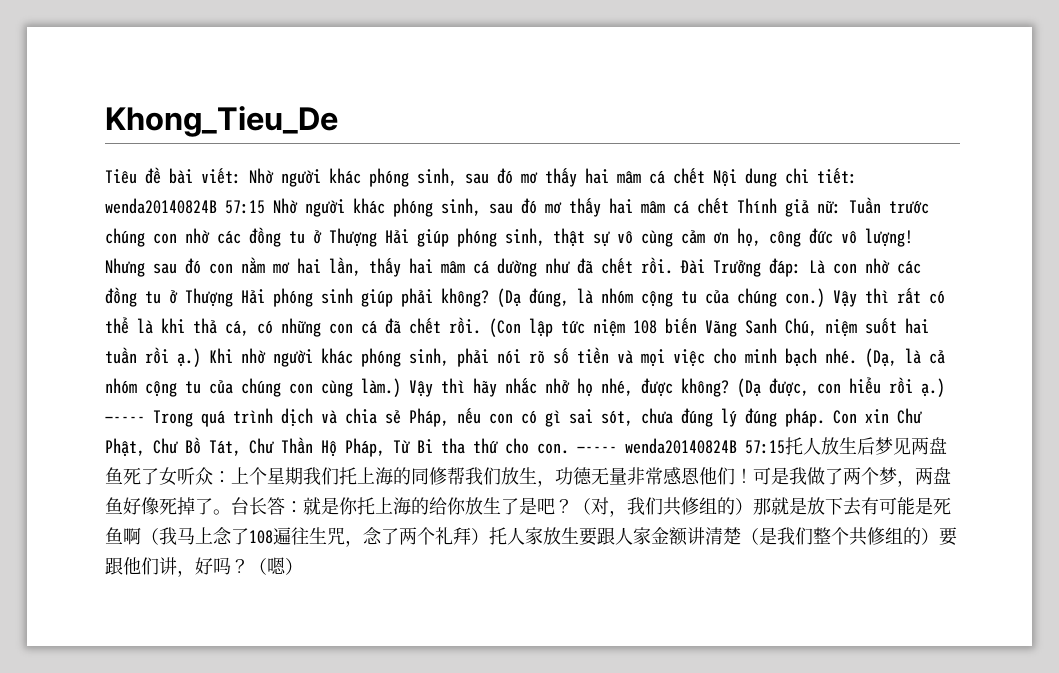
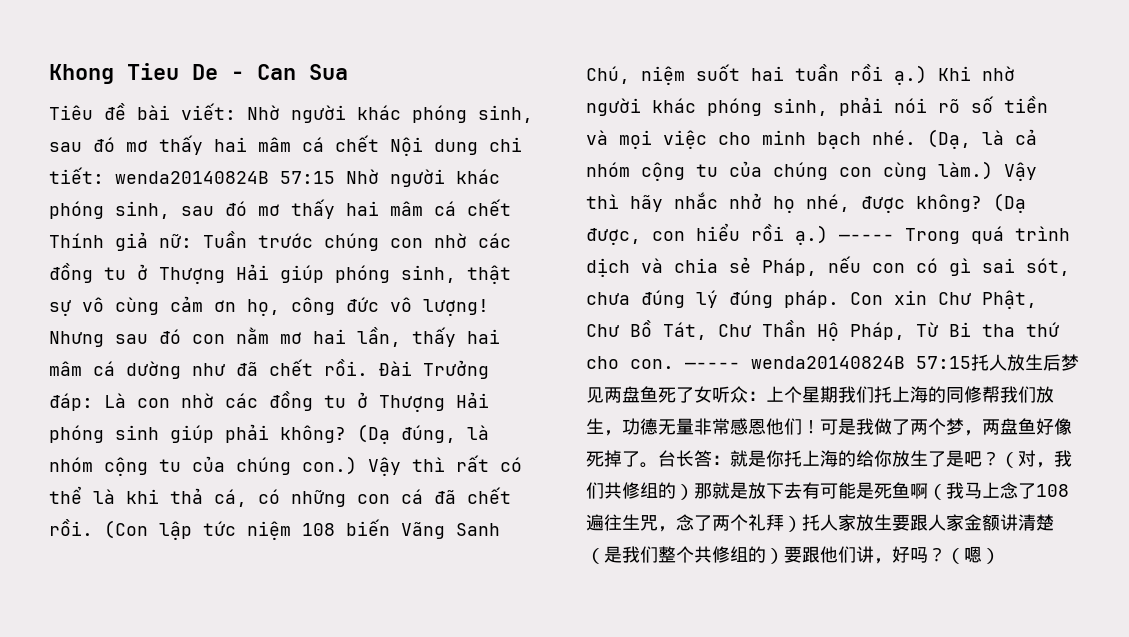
[105,106,338,137] Khong_Tieu_De -> [49,63,348,84] Khong Tieu De - Can Sua

